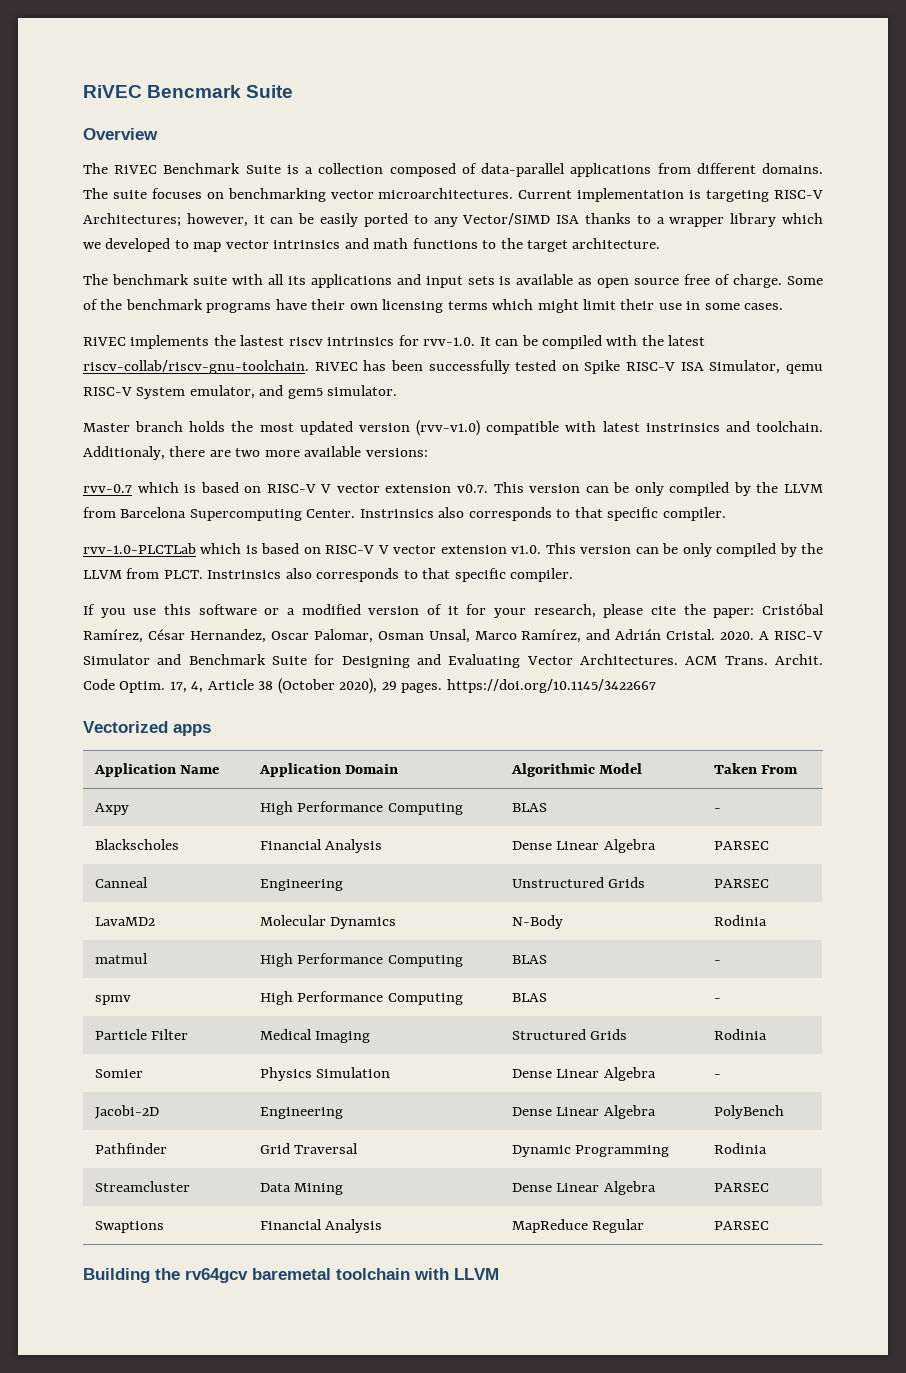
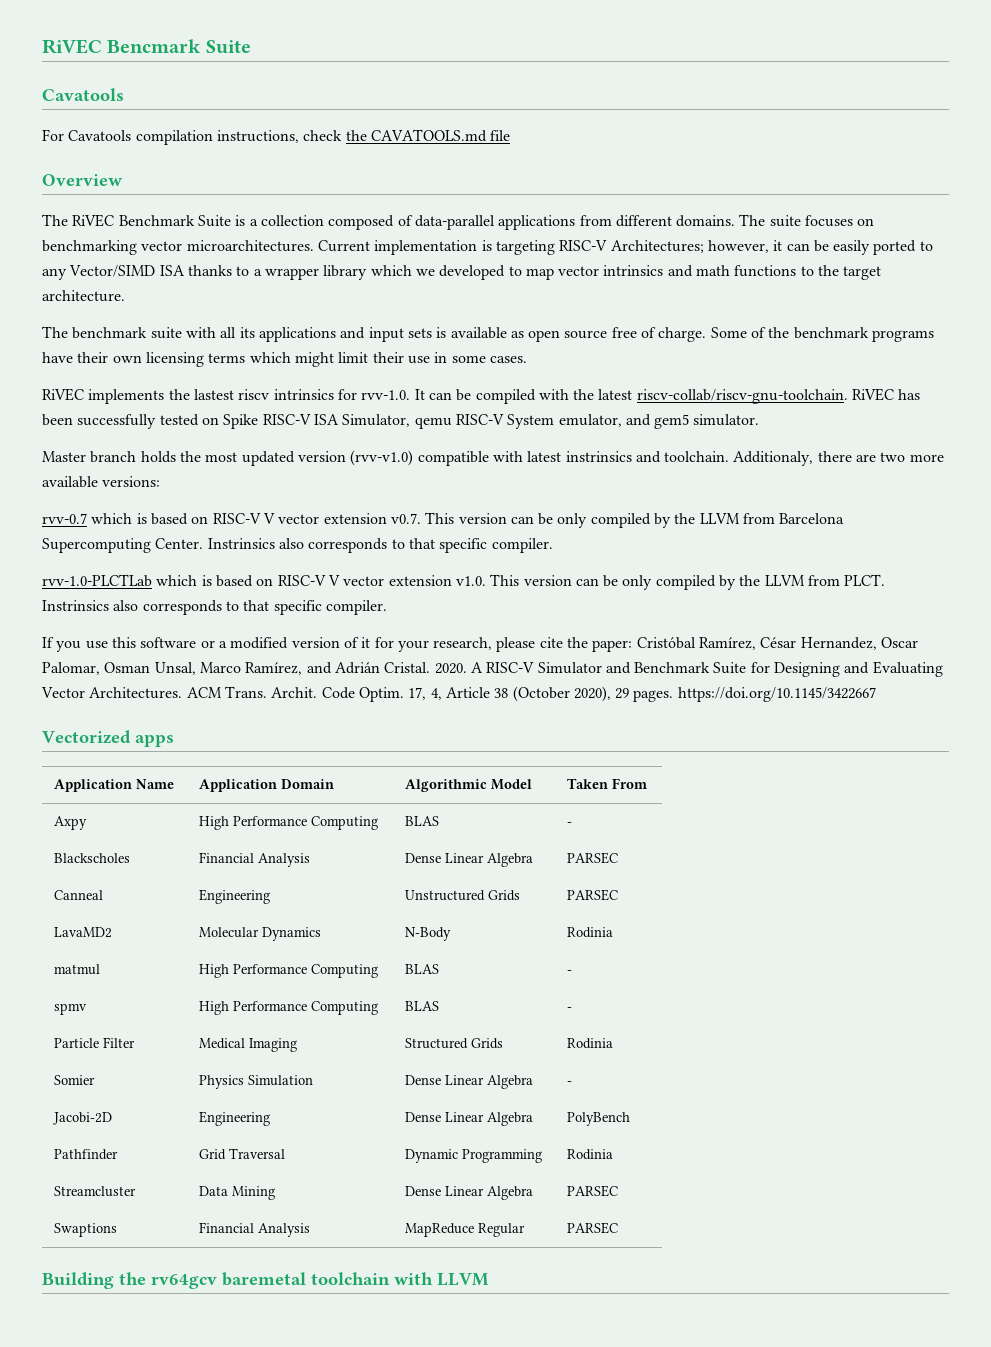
(294, 91) none -> [42,88,124,101] [42,129,511,145] // Cavatools // For Cavatools compilation instructions, check the CAVATOOLS.md file

